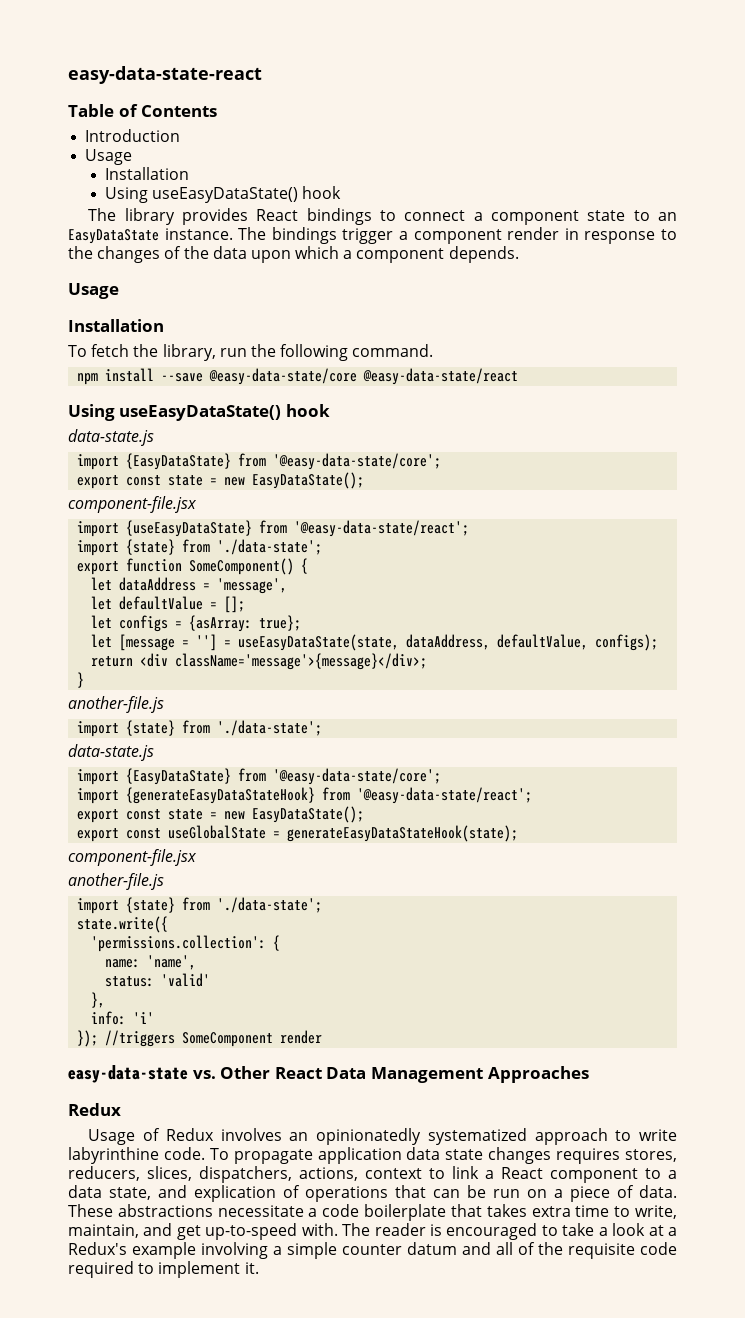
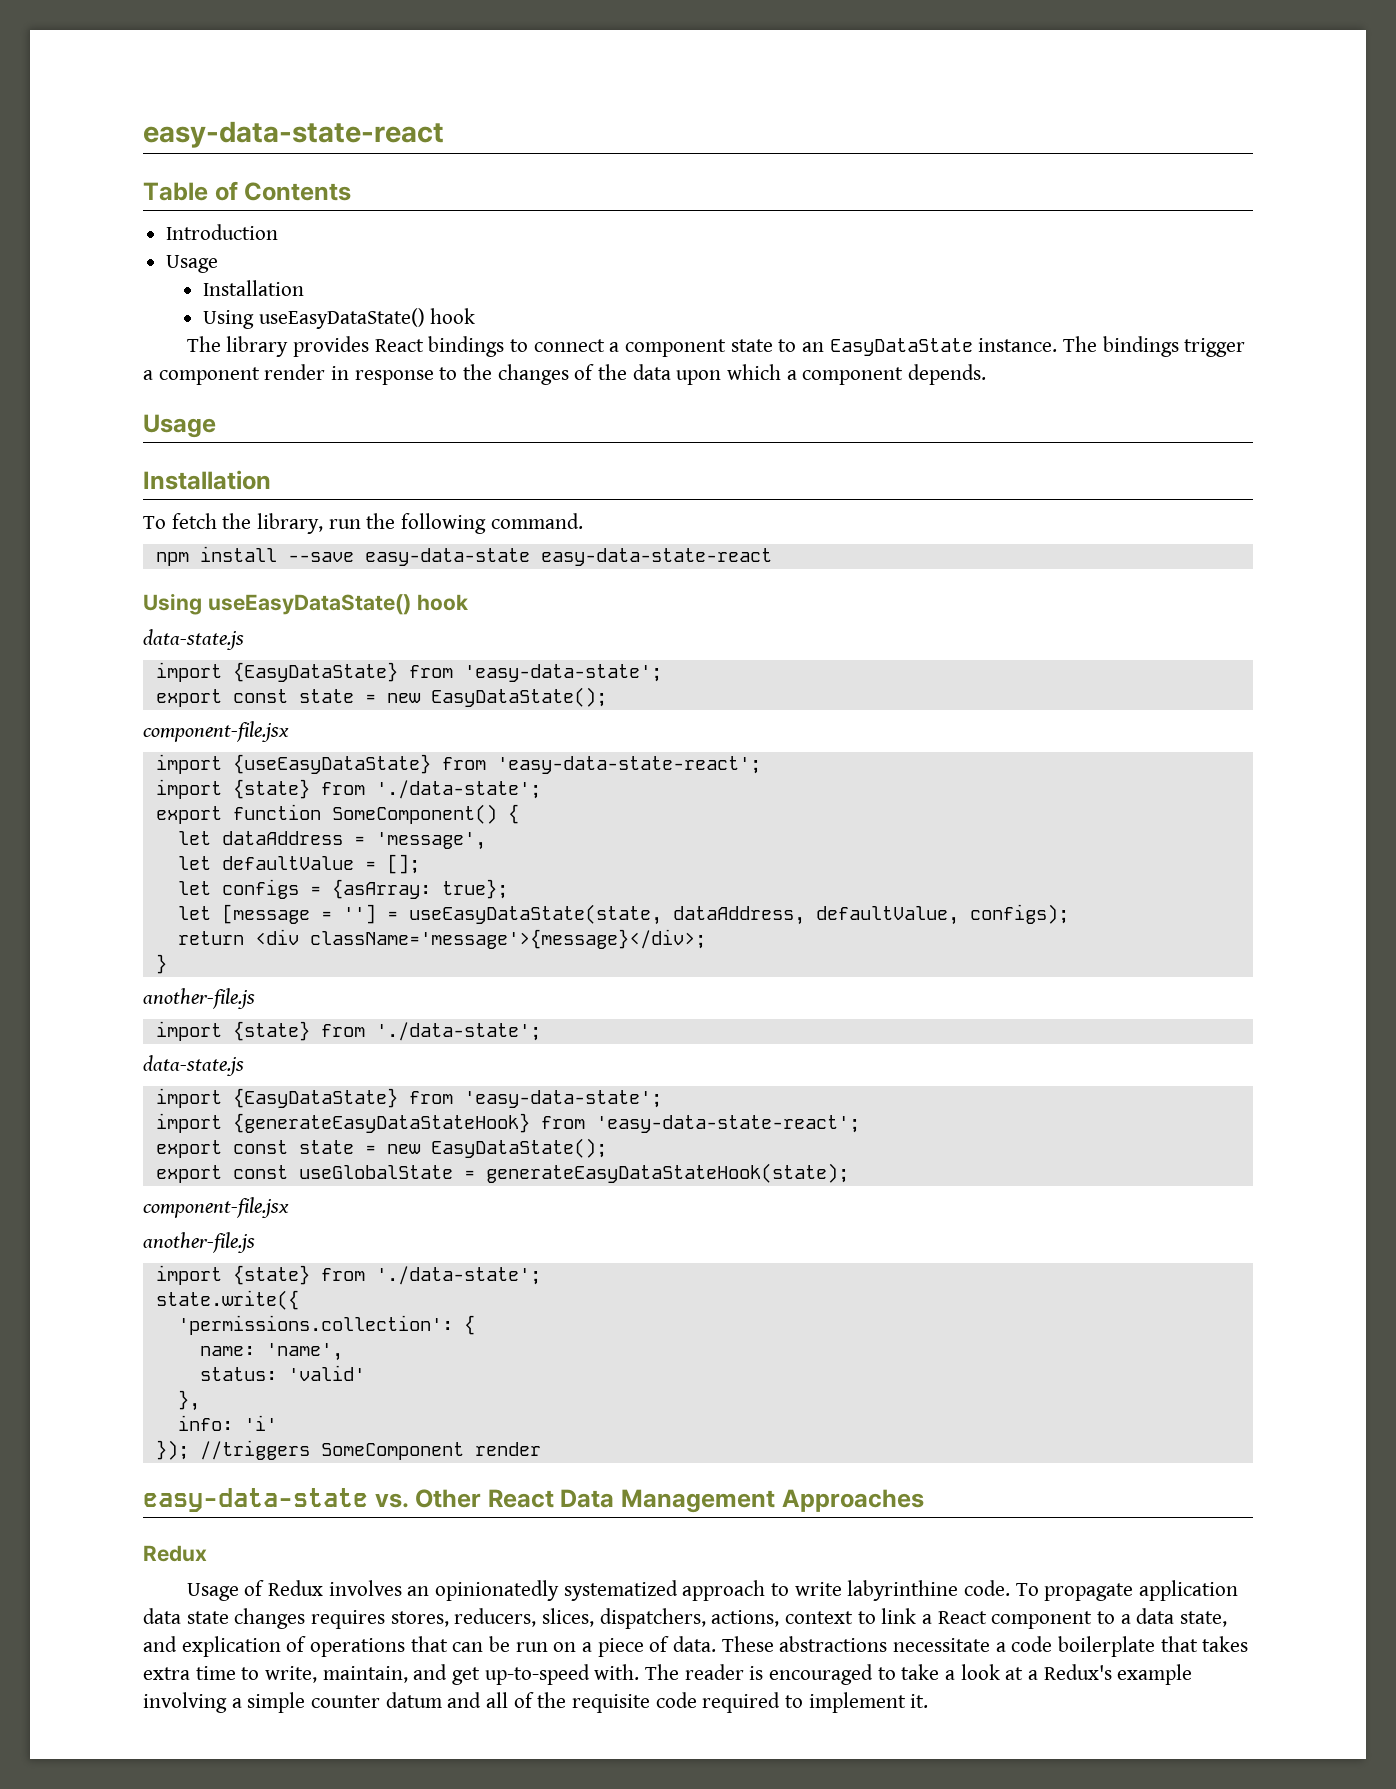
[209,368,519,385] @easy-data-state/core @easy-data-state/react -> [364,548,772,566] easy-data-state easy-data-state-react
[273,453,442,470] '@easy-data-state/core'; -> [463,664,662,682] 'easy-data-state';
[294,520,470,537] '@easy-data-state/react'; -> [496,756,761,774] 'easy-data-state-react';
[273,768,442,785] '@easy-data-state/core'; -> [463,1090,662,1108] 'easy-data-state';
[357,787,533,804] '@easy-data-state/react'; -> [595,1115,860,1133] 'easy-data-state-react';

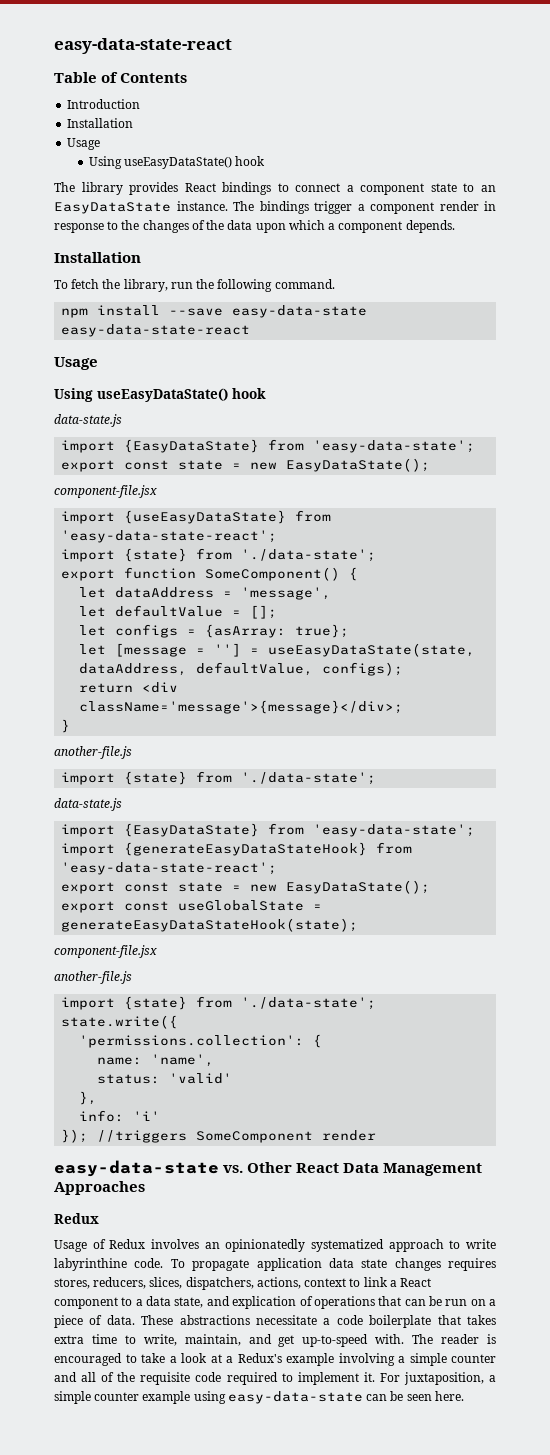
[166,255,219,273] [203,280,305,296] // Usage // Installation -> [67,118,134,128] [67,138,101,150] // Installation // Usage
[143,414,216,438] // Usage -> (455, 226) none
(772, 557) none -> [54,357,98,370] // Usage
[385,1692,442,1708] datum -> (496, 1358) none
(929, 1701) none -> [379,1372,496,1385] [54,1391,464,1404] For juxtaposition, a simple counter example using easy-data-state can be seen here.

